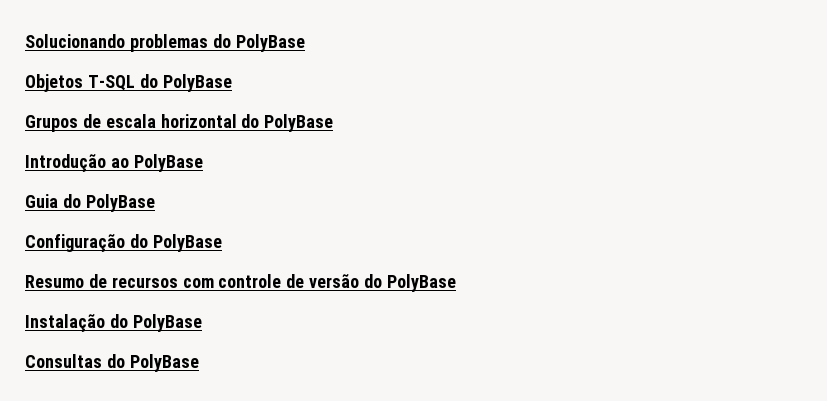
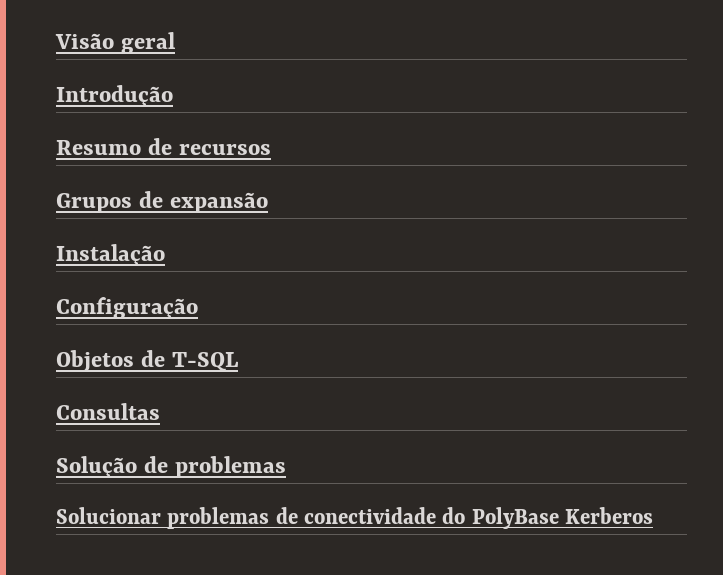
[25,34,305,52] [25,74,232,92] [25,114,334,132] [25,154,203,172] [25,194,155,212] [25,234,222,252] [25,274,456,292] [25,314,202,332] [25,354,199,372] Solucionando problemas do PolyBase // Objetos T-SQL do PolyBase // Grupos de escala horizontal do PolyBase // Introdução ao PolyBase // Guia do PolyBase // Configuração do PolyBase // Resumo de recursos com controle de versão do PolyBase // Instalação do PolyBase // Consultas do PolyBase -> [55,32,175,54] [56,85,173,107] [56,138,271,155] [56,191,268,213] [56,244,165,266] [56,297,198,319] [56,350,238,372] [56,403,160,420] [56,456,286,478] [56,507,654,529] Visão geral // Introdução // Resumo de recursos // Grupos de expansão // Instalação // Configuração // Objetos de T-SQL // Consultas // Solução de problemas // Solucionar problemas de conectividade do PolyBase Kerberos

